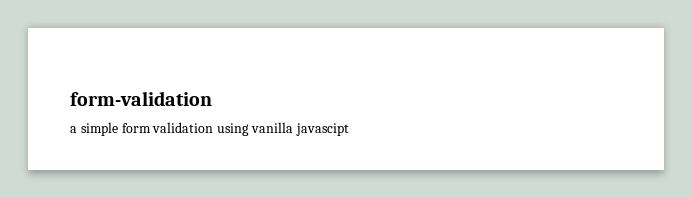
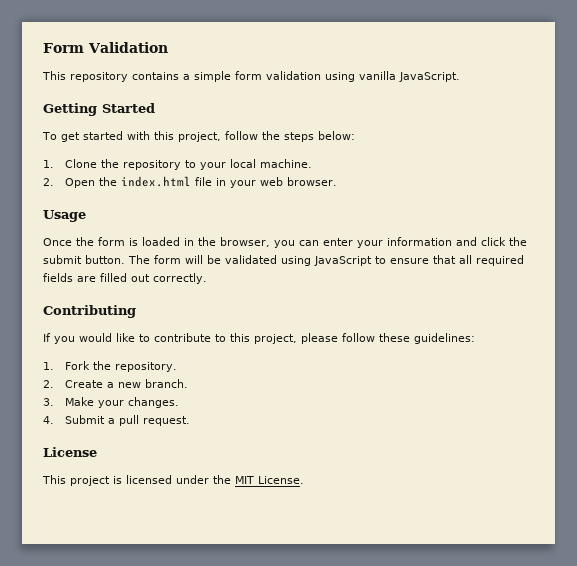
[70,91,212,106] form-validation // -> [43,42,168,53] [42,71,179,82] Form Validation // This repository contains
[295,123,349,136] javascipt -> [399,72,460,82] [43,103,155,116] [42,131,355,142] [43,159,312,170] [43,176,337,188] [43,210,86,222] [43,237,527,248] [43,255,524,266] [43,273,207,284] [43,305,136,318] [43,333,475,344] [43,361,177,372] [43,379,188,388] [43,397,179,408] [43,415,190,426] [43,447,97,457] [42,475,304,486] JavaScript. // Getting Started // To get started with this project, follow the steps below: // 1. Clone the repository to your local machine. // 2. Open the index.html file in your web browser. // Usage // Once the form is loaded in the browser, you can enter your information and click the submit button. The form will be validated using JavaScript to ensure that all required fields are filled out correctly. // Contributing // If you would like to contribute to this project, please follow these guidelines: // 1. Fork the repository. // 2. Create a new branch. // 3. Make your changes. // 4. Submit a pull request. // License // This project is licensed under the MIT License.

